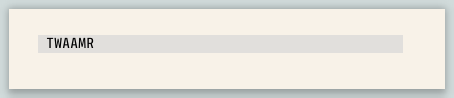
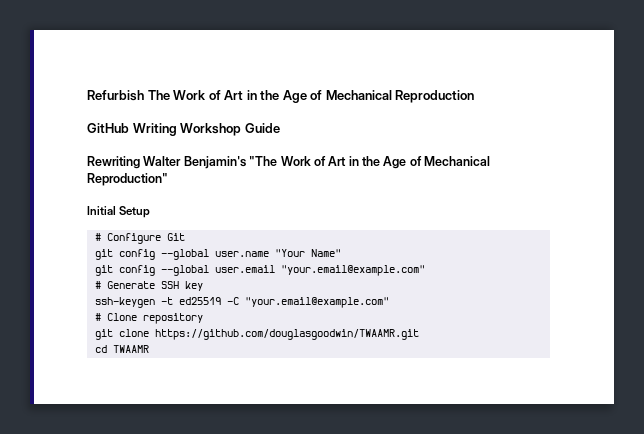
(46, 42) none -> [87,90,475,103] [87,123,280,136] [87,156,491,169] [87,173,168,186] [87,206,151,218] [94,233,185,244] [94,249,341,260] [94,265,425,276] [94,281,203,291] [94,297,389,308] [94,313,203,324] [94,329,419,340] [94,345,107,353] Refurbish The Work of Art in the Age of Mechanical Reproduction // GitHub Writing Workshop Guide // Rewriting Walter Benjamin's "The Work of Art in the Age of Mechanical Reproduction" // Initial Setup // # Configure Git // git config --global user.name "Your Name" // git config --global user.email "your.email@example.com" // # Generate SSH key // ssh-keygen -t ed25519 -C "your.email@example.com" // # Clone repository // git clone https://github.com/douglasgoodwin/TWAAMR.git // cd

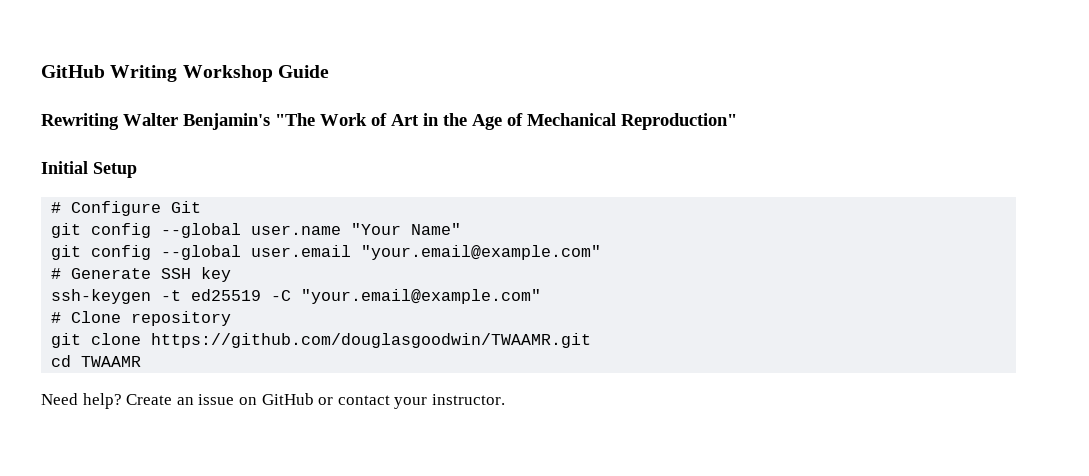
[87,90,475,103] Refurbish The Work of Art in the Age of Mechanical Reproduction // -> (41, 71) none
(149, 349) none -> [41,393,505,409] // Need help? Create an issue on GitHub or contact your instructor.

